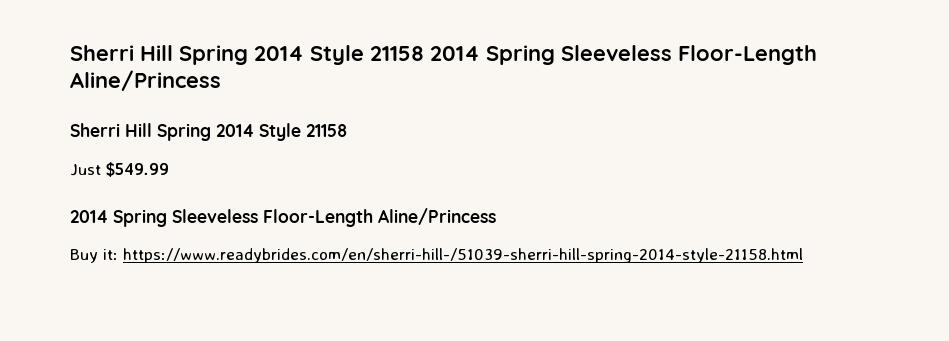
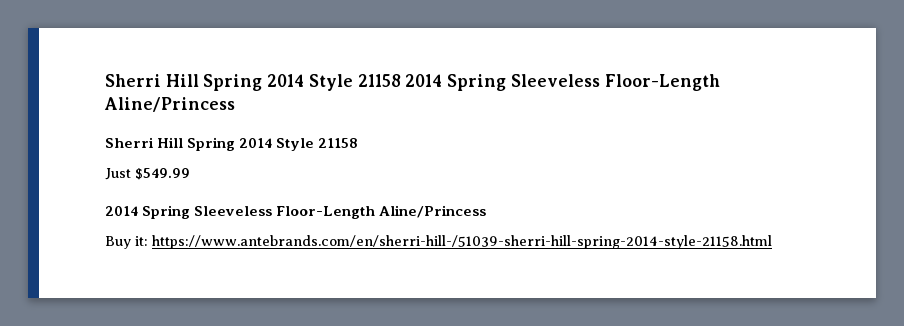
[123,248,803,263] https://www.readybrides.com/en/sherri-hill-/51039-sherri-hill-spring-2014-style-21158.html -> [152,235,772,249] https://www.antebrands.com/en/sherri-hill-/51039-sherri-hill-spring-2014-style-21158.html

